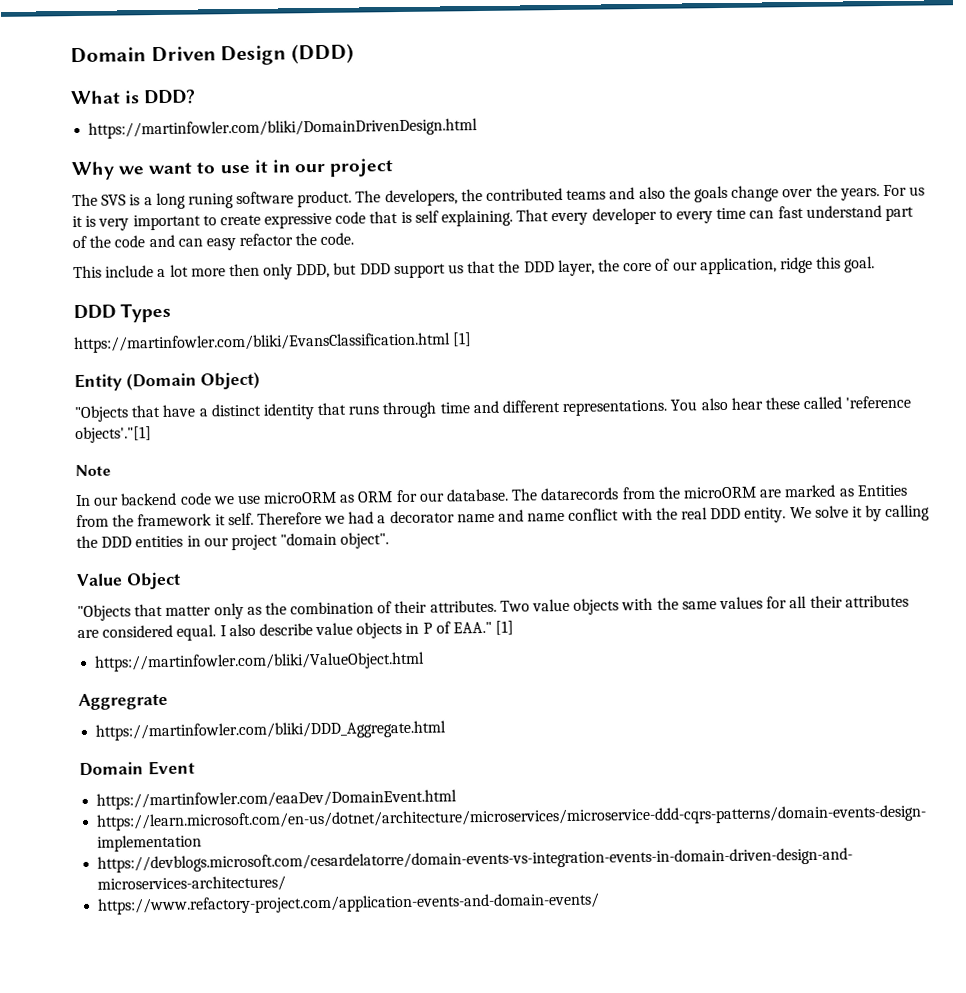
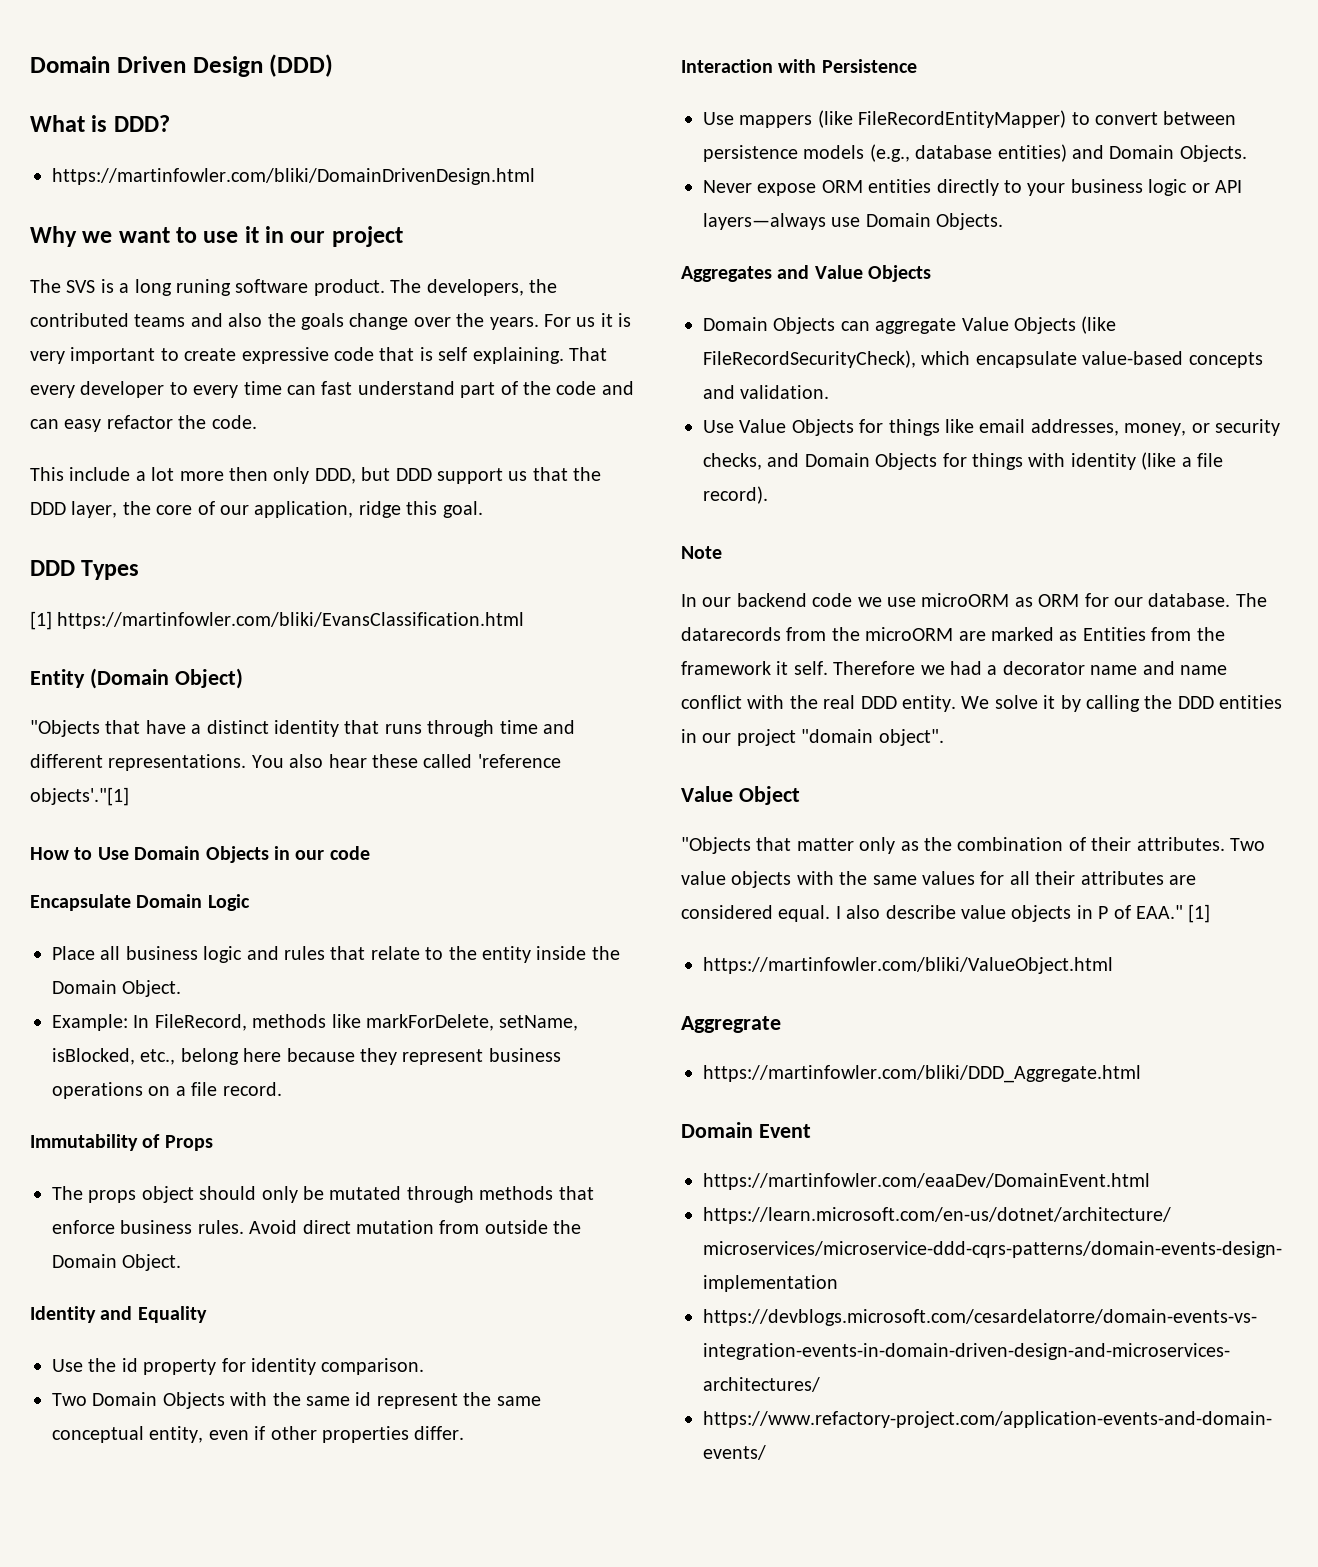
(172, 312) none -> [30,611,52,630] [1]
[452,332,473,347] [1] -> (525, 620) none
(152, 435) none -> [30,846,370,863] [30,894,250,911] [52,946,620,963] [52,980,182,997] [52,1014,579,1031] [52,1048,561,1065] [52,1082,282,1099] [30,1134,213,1151] [52,1186,594,1203] [52,1220,582,1234] [52,1254,182,1271] [30,1306,207,1323] [52,1358,425,1375] [52,1392,541,1409] [52,1426,465,1443] [681,59,917,73] [703,110,1237,128] [703,144,1247,162] [703,179,1242,196] [703,213,1004,230] [681,265,932,282] [703,316,1117,334] [703,350,1263,368] [703,385,830,399] [703,419,1280,436] [703,452,1223,470] [703,486,768,504] // How to Use Domain Objects in our code // Encapsulate Domain Logic // Place all business logic and rules that relate to the entity inside the Domain Object. // Example: In FileRecord, methods like markForDelete, setName, isBlocked, etc., belong here because they represent business operations on a file record. // Immutability of Props // The props object should only be mutated through methods that enforce business rules. Avoid direct mutation from outside the Domain Object. // Identity and Equality // Use the id property for identity comparison. // Two Domain Objects with the same id represent the same conceptual entity, even if other properties differ. // Interaction with Persistence // Use mappers (like FileRecordEntityMapper) to convert between persistence models (e.g., database entities) and Domain Objects. // Never expose ORM entities directly to your business logic or API layers—always use Domain Objects. // Aggregates and Value Objects // Domain Objects can aggregate Value Objects (like FileRecordSecurityCheck), which encapsulate value-based concepts and validation. // Use Value Objects for things like email addresses, money, or security checks, and Domain Objects for things with identity (like a file record).

